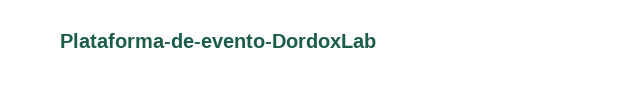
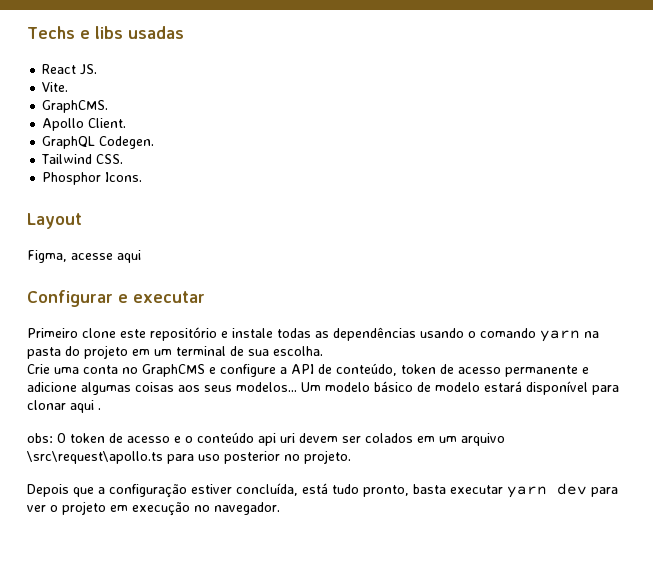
[60,33,376,48] Plataforma-de-evento-DordoxLab -> [27,26,184,39] [42,64,98,75] [42,82,69,92] [42,100,109,113] [42,118,127,131] [42,136,155,149] [41,154,124,164] [42,172,143,185] [27,213,82,229] [27,250,141,263] [27,290,205,307] [27,327,599,342] [27,345,323,359] [27,363,589,377] [27,381,619,395] [27,400,101,413] [27,432,505,446] [26,450,351,464] [27,483,618,498] [27,501,280,516] Techs e libs usadas // React JS. // Vite. // GraphCMS. // Apollo Client. // GraphQL Codegen. // Tailwind CSS. // Phosphor Icons. // Layout // Figma, acesse aqui // Configurar e executar // Primeiro clone este repositório e instale todas as dependências usando o comando yarn na pasta do projeto em um terminal de sua escolha. // Crie uma conta no GraphCMS e configure a API de conteúdo, token de acesso permanente e adicione algumas coisas aos seus modelos... Um modelo básico de modelo estará disponível para clonar aqui . // obs: O token de acesso e o conteúdo api uri devem ser colados em um arquivo \src\request\apollo.ts para uso posterior no projeto. // Depois que a configuração estiver concluída, está tudo pronto, basta executar yarn dev para ver o projeto em execução no navegador.

